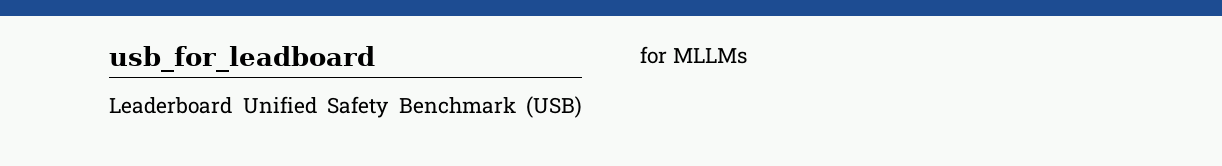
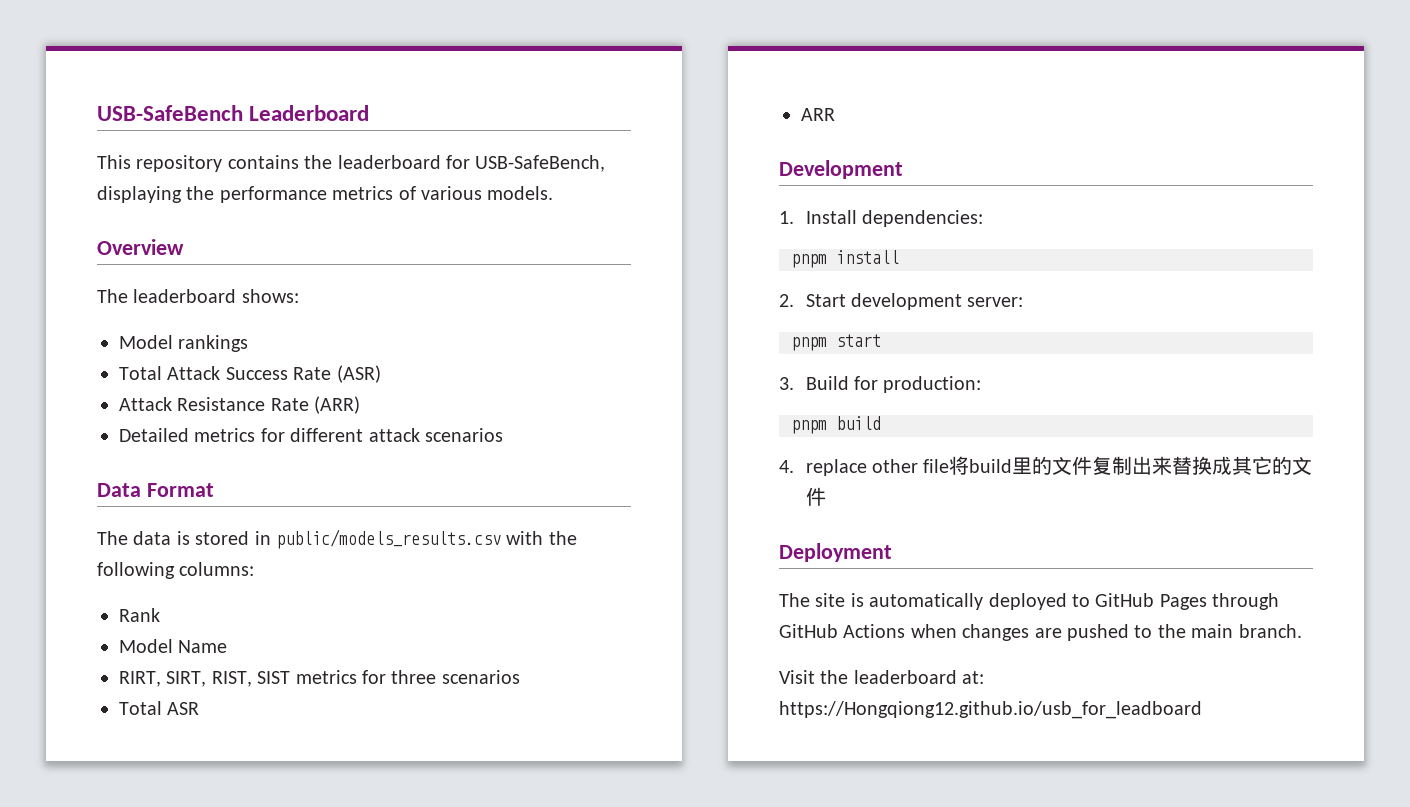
[109,46,375,72] [109,96,582,118] [640,46,747,64] usb_for_leadboard // Leaderboard Unified Safety Benchmark (USB) for MLLMs -> [97,105,370,121] [97,155,606,172] [97,186,554,203] [97,239,184,255] [97,289,299,303] [119,335,249,352] [119,365,381,383] [119,396,361,414] [119,428,503,442] [97,483,214,497] [97,529,577,549] [97,562,255,579] [119,608,160,622] [119,639,228,653] [119,670,520,687] [119,701,200,715] [801,108,835,121] [779,160,903,179] [779,210,984,227] [791,250,899,268] [779,293,1024,310] [791,334,881,351] [779,376,982,393] [791,416,881,434] [779,456,1313,476] [805,487,826,506] [779,543,892,562] [779,593,1280,610] [779,624,1302,641] [779,670,985,684] [779,701,1202,719] USB-SafeBench Leaderboard // This repository contains the leaderboard for USB-SafeBench, displaying the performance metrics of various models. // Overview // The leaderboard shows: // Model rankings // Total Attack Success Rate (ASR) // Attack Resistance Rate (ARR) // Detailed metrics for different attack scenarios // Data Format // The data is stored in public/models_results.csv with the following columns: // Rank // Model Name // RIRT, SIRT, RIST, SIST metrics for three scenarios // Total ASR // ARR // Development // 1. Install dependencies: // pnpm install // 2. Start development server: // pnpm start // 3. Build for production: // pnpm build // 4. replace other file将build里的文件复制出来替换成其它的文件 // Deployment // The site is automatically deployed to GitHub Pages through GitHub Actions when changes are pushed to the main branch. // Visit the leaderboard at: https://Hongqiong12.github.io/usb_for_leadboard

